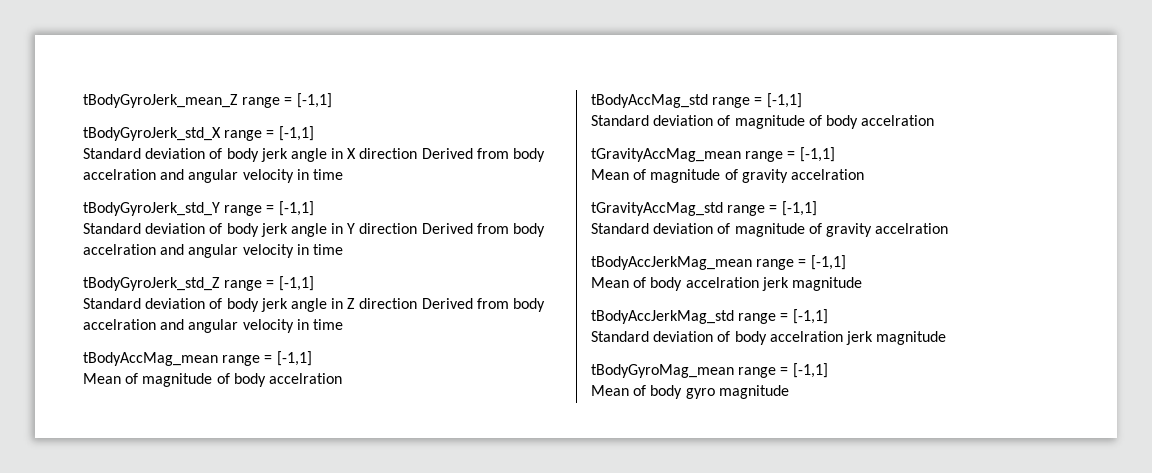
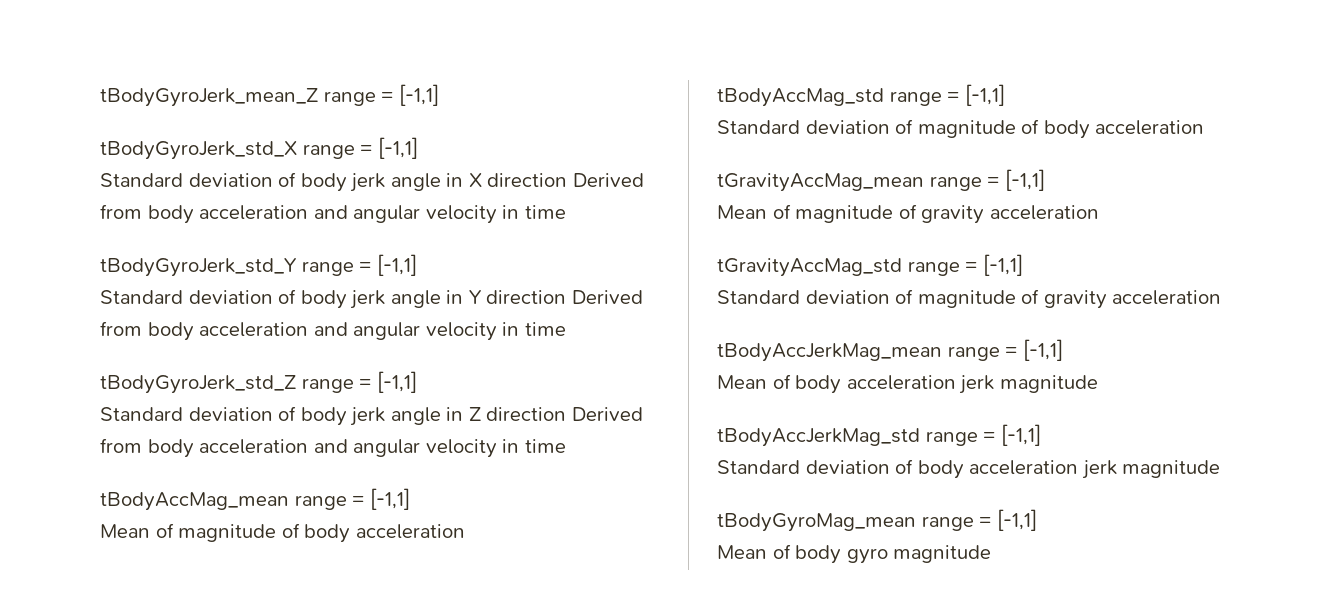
[83,169,156,180] accelration -> [199,205,309,220] acceleration
[83,244,156,255] accelration -> [199,322,309,337] acceleration
[83,319,156,330] accelration -> [199,439,309,454] acceleration
[268,373,342,384] accelration -> [355,524,465,539] acceleration
[861,115,935,126] accelration -> [1095,120,1205,135] acceleration
[790,169,864,180] accelration -> [989,205,1099,220] acceleration
[875,223,949,234] accelration -> [1112,290,1222,305] acceleration
[685,277,759,288] accelration -> [846,375,956,390] acceleration
[769,331,843,342] accelration -> [969,460,1079,475] acceleration

